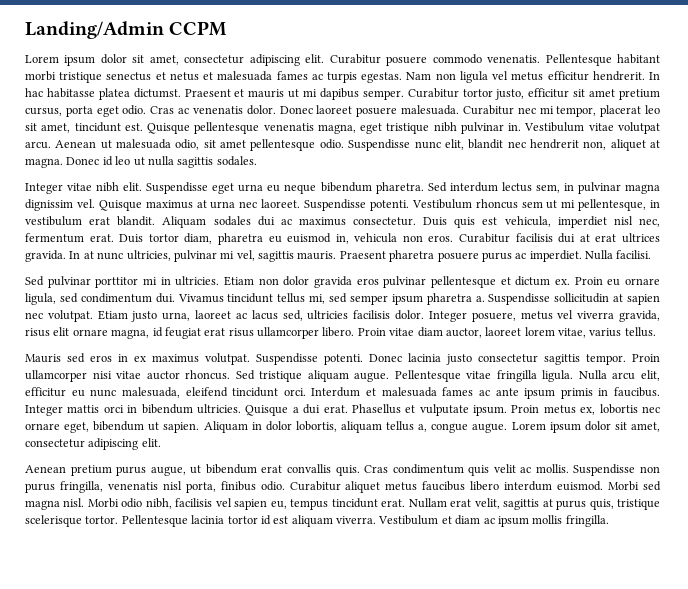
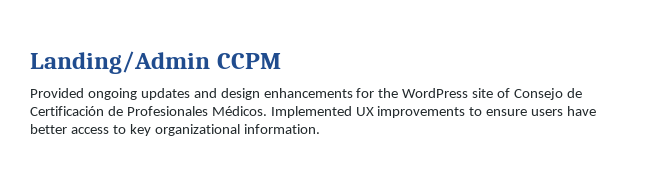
[25,54,660,66] [25,71,660,83] [25,88,660,100] [25,105,661,117] [25,122,660,134] [25,139,661,151] [25,156,257,168] [25,182,660,194] [25,199,660,211] [25,216,660,228] [25,233,660,245] [25,250,652,262] [25,276,660,288] [25,293,660,305] [25,310,661,322] [25,327,656,339] [25,353,660,365] [25,370,660,382] [25,387,660,399] [25,404,661,416] [25,421,660,433] [25,438,161,450] [25,464,660,476] [25,481,661,493] [25,498,661,510] [25,515,609,527] Lorem ipsum dolor sit amet, consectetur adipiscing elit. Curabitur posuere commodo venenatis. Pellentesque habitant morbi tristique senectus et netus et malesuada fames ac turpis egestas. Nam non ligula vel metus efficitur hendrerit. In hac habitasse platea dictumst. Praesent et mauris ut mi dapibus semper. Curabitur tortor justo, efficitur sit amet pretium cursus, porta eget odio. Cras ac venenatis dolor. Donec laoreet posuere malesuada. Curabitur nec mi tempor, placerat leo sit amet, tincidunt est. Quisque pellentesque venenatis magna, eget tristique nibh pulvinar in. Vestibulum vitae volutpat arcu. Aenean ut malesuada odio, sit amet pellentesque odio. Suspendisse nunc elit, blandit nec hendrerit non, aliquet at magna. Donec id leo ut nulla sagittis sodales. // Integer vitae nibh elit. Suspendisse eget urna eu neque bibendum pharetra. Sed interdum lectus sem, in pulvinar magna dignissim vel. Quisque maximus at urna nec laoreet. Suspendisse potenti. Vestibulum rhoncus sem ut mi pellentesque, in vestibulum erat blandit. Aliquam sodales dui ac maximus consectetur. Duis quis est vehicula, imperdiet nisl nec, fermentum erat. Duis tortor diam, pharetra eu euismod in, vehicula non eros. Curabitur facilisis dui at erat ultrices gravida. In at nunc ultricies, pulvinar mi vel, sagittis mauris. Praesent pharetra posuere purus ac imperdiet. Nulla facilisi. // Sed pulvinar porttitor mi in ultricies. Etiam non dolor gravida eros pulvinar pellentesque et dictum ex. Proin eu ornare ligula, sed condimentum dui. Vivamus tincidunt tellus mi, sed semper ipsum pharetra a. Suspendisse sollicitudin at sapien nec volutpat. Etiam justo urna, laoreet ac lacus sed, ultricies facilisis dolor. Integer posuere, metus vel viverra gravida, risus elit ornare magna, id feugiat erat risus ullamcorper libero. Proin vitae diam auctor, laoreet lorem vitae, varius tellus. // Mauris sed eros in ex maximus volutpat. Suspendisse potenti. Donec lacinia justo consectetur sagittis tempor. Proin ullamcorper nisi vitae auctor rhoncus. Sed tristique aliquam augue. Pellentesque vitae fringilla ligula. Nulla arcu elit, efficitur eu nunc malesuada, eleifend tincidunt orci. Interdum et malesuada fames ac ante ipsum primis in faucibus. Integer mattis orci in bibendum ultricies. Quisque a dui erat. Phasellus et vulputate ipsum. Proin metus ex, lobortis nec ornare eget, bibendum ut sapien. Aliquam in dolor lobortis, aliquam tellus a, congue augue. Lorem ipsum dolor sit amet, consectetur adipiscing elit. // Aenean pretium purus augue, ut bibendum erat convallis quis. Cras condimentum quis velit ac mollis. Suspendisse non purus fringilla, venenatis nisl porta, finibus odio. Curabitur aliquet metus faucibus libero interdum euismod. Morbi sed magna nisl. Morbi odio nibh, facilisis vel sapien eu, tempus tincidunt erat. Nullam erat velit, sagittis at purus quis, tristique scelerisque tortor. Pellentesque lacinia tortor id est aliquam viverra. Vestibulum et diam ac ipsum mollis fringilla. -> [30,88,582,100] [30,106,597,118] [30,124,320,136] Provided ongoing updates and design enhancements for the WordPress site of Consejo de Certificación de Profesionales Médicos. Implemented UX improvements to ensure users have better access to key organizational information.

